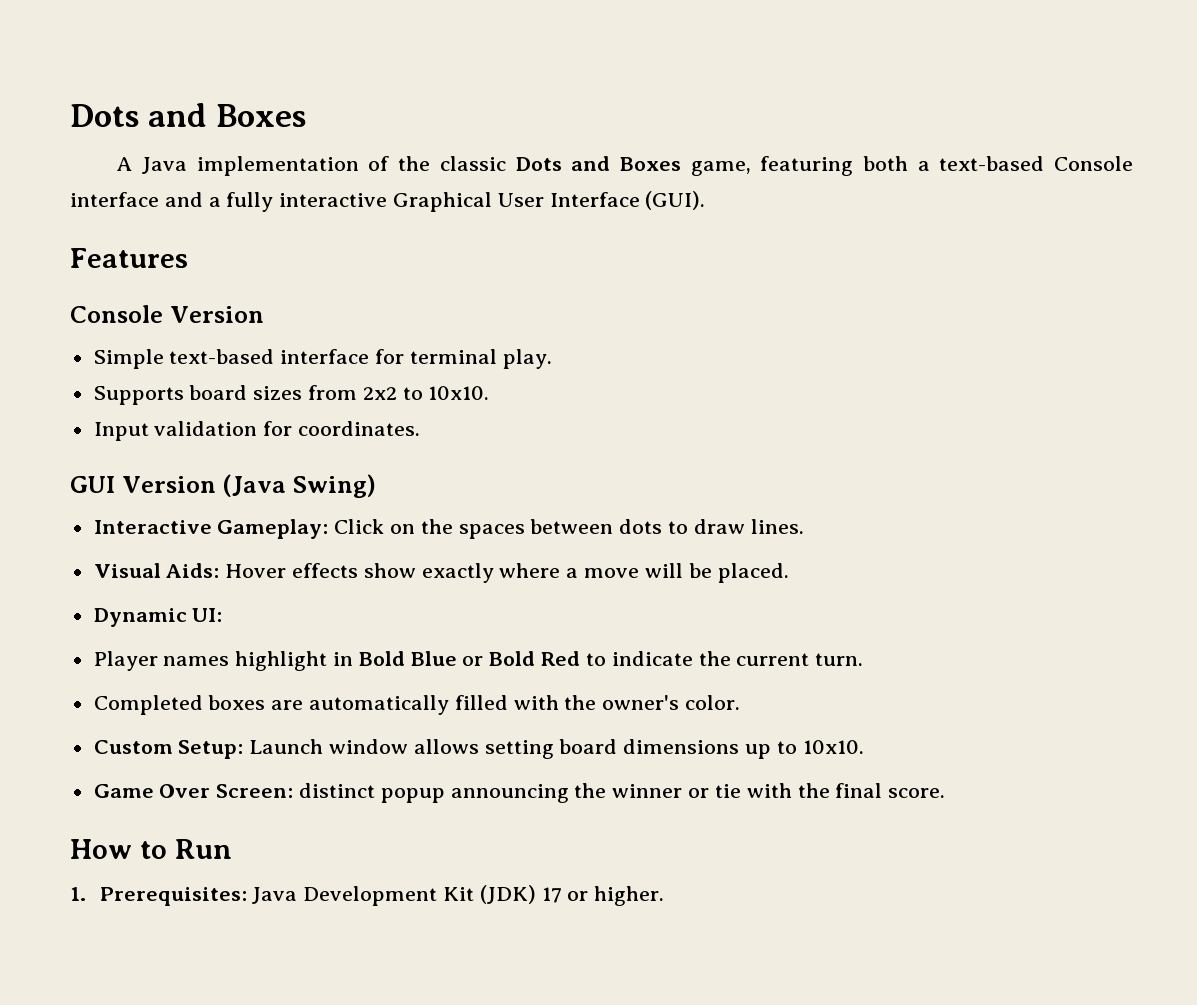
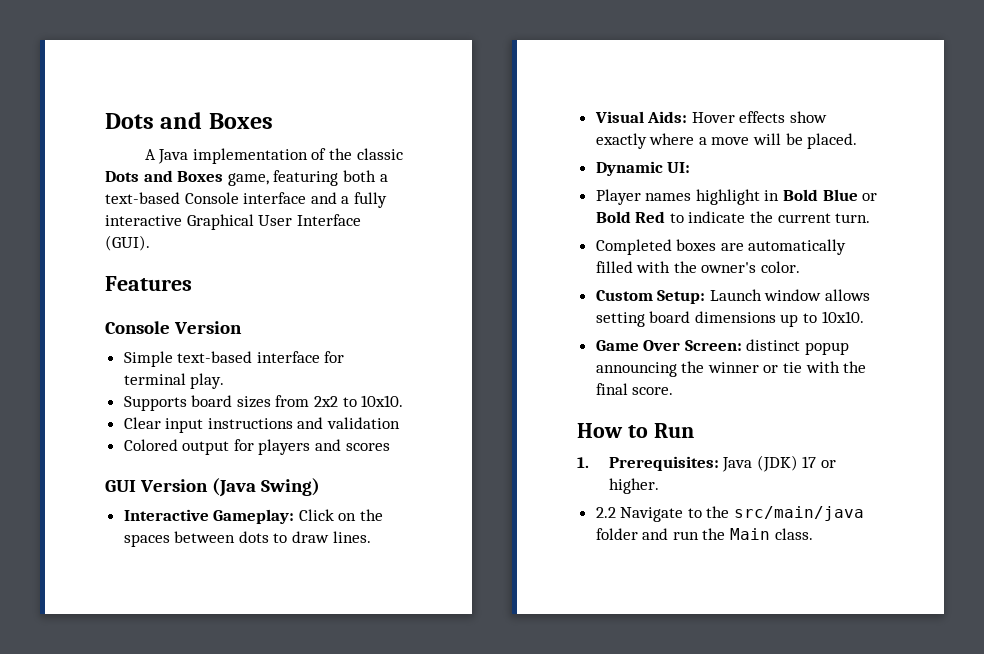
[93,421,421,441] Input validation for coordinates. -> [123,417,401,433] [123,439,390,455] Clear input instructions and validation // Colored output for players and scores
[303,886,474,906] Development Kit -> (753, 464) none
(665, 896) none -> [595,506,865,522] [595,528,813,540] // 2.2 Navigate to the src/main/java folder and run the Main class.

